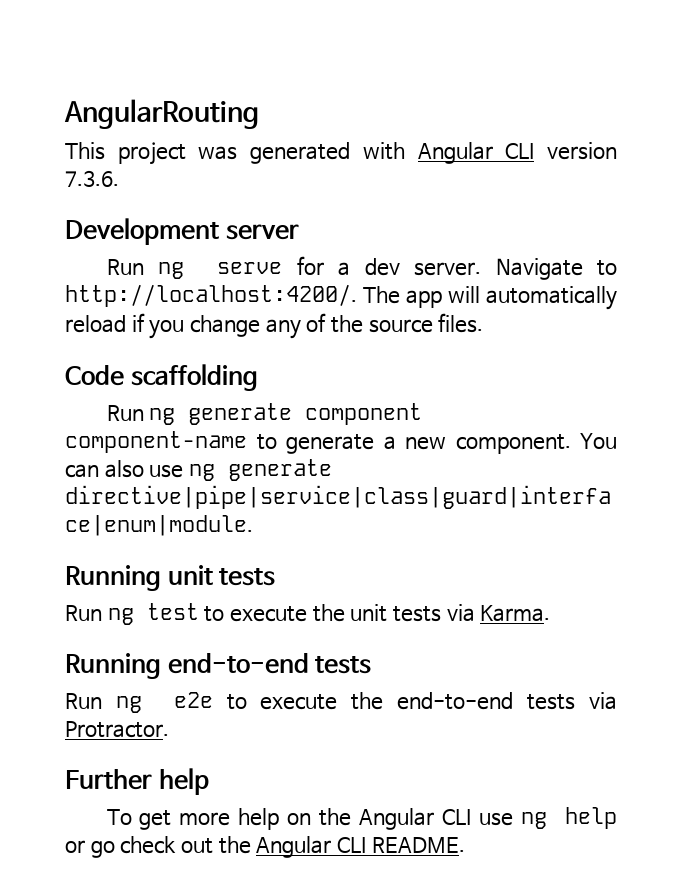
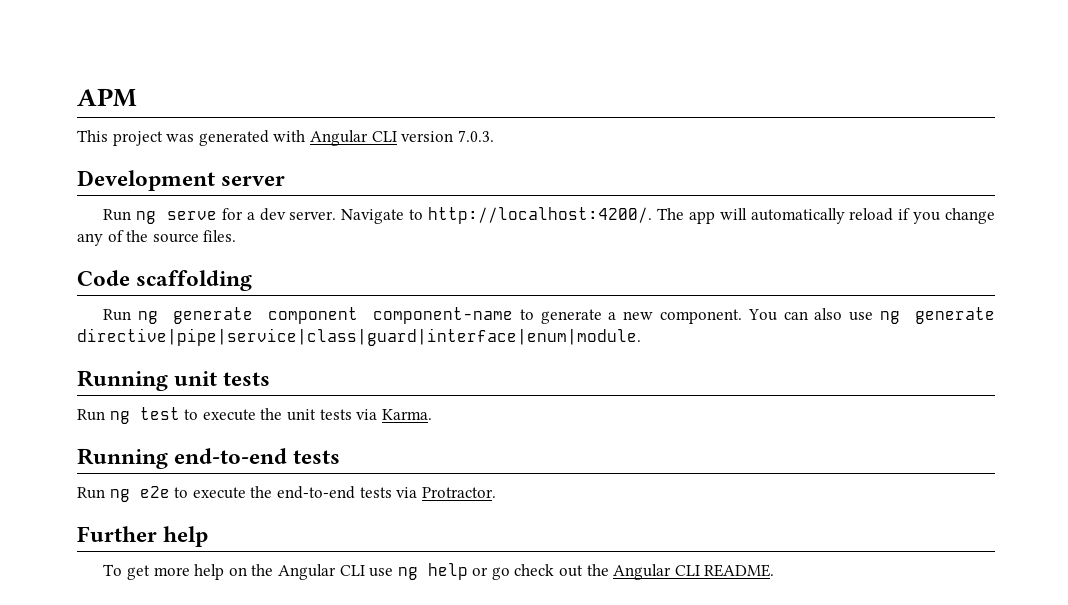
[64,99,259,129] AngularRouting -> [77,88,137,107] APM
[65,170,119,187] 7.3.6. -> [457,130,494,142] 7.0.3.

